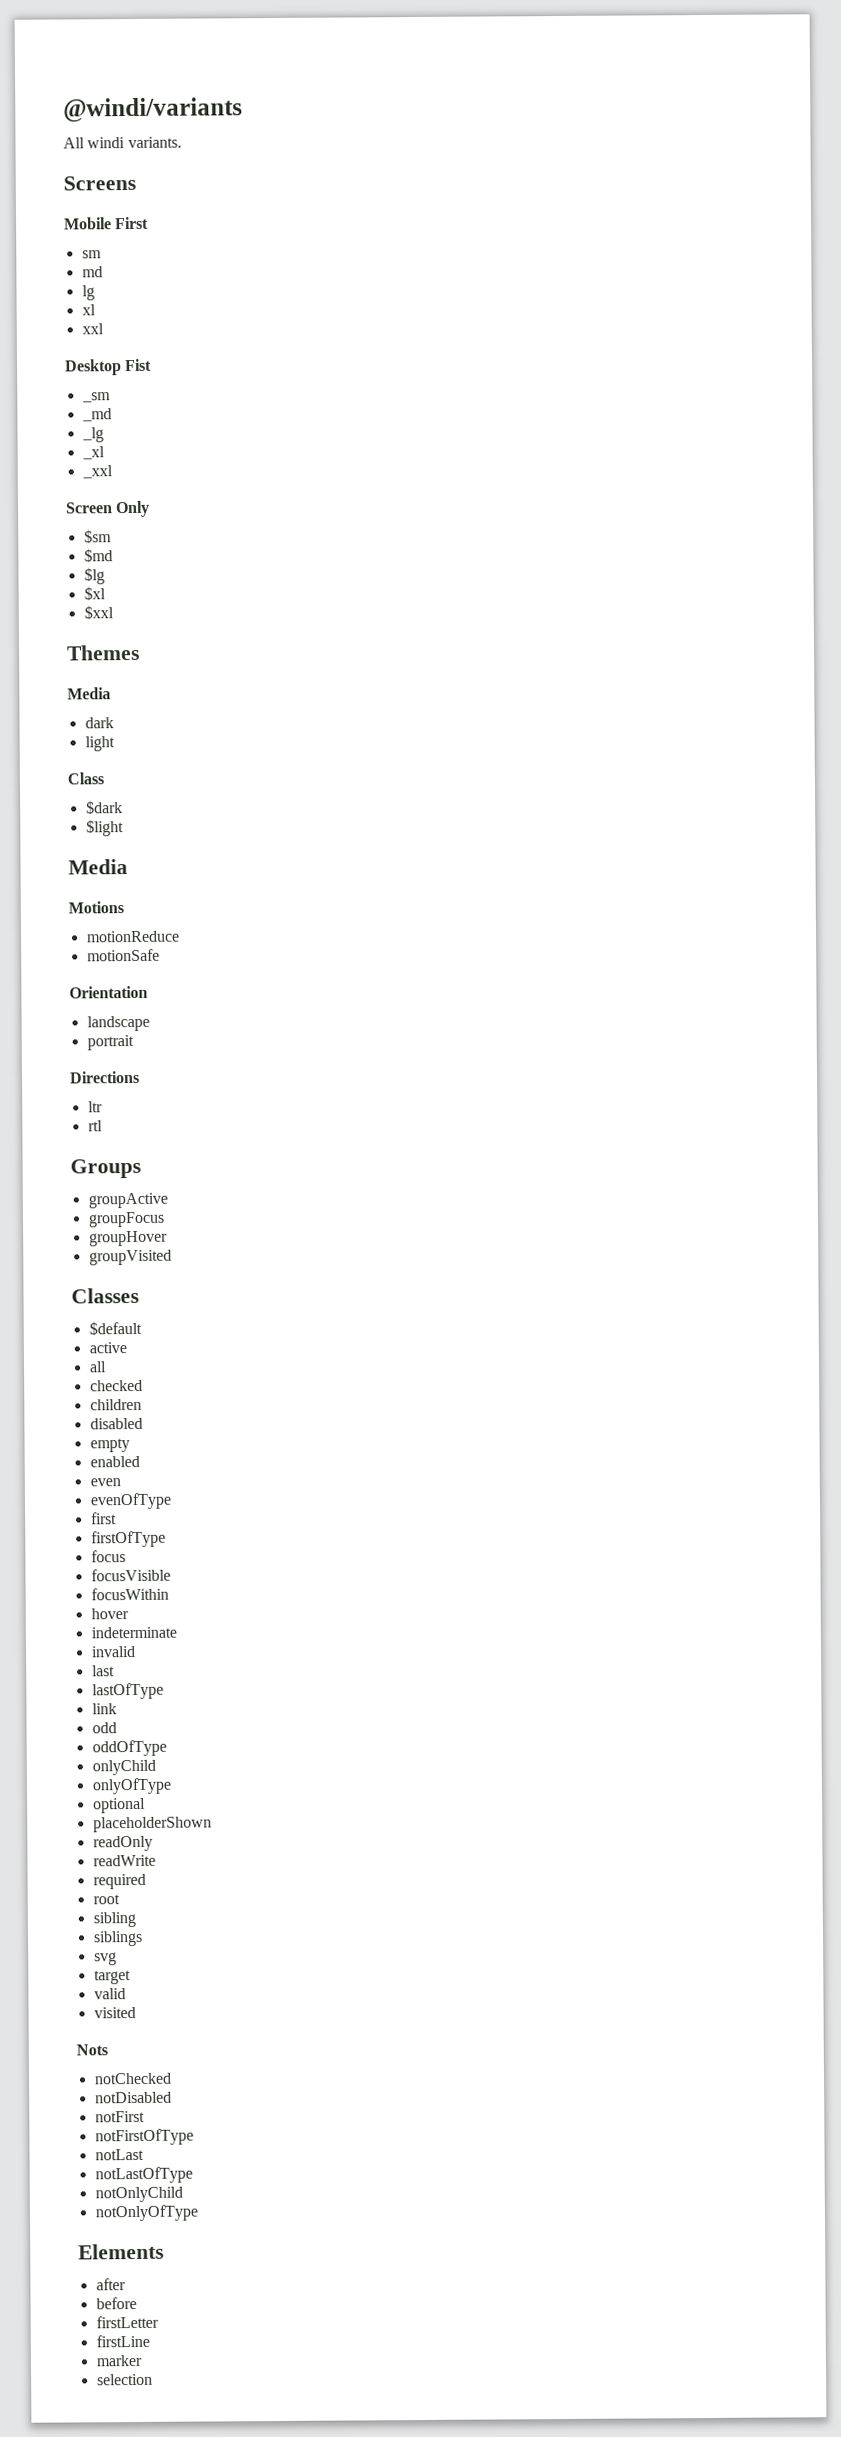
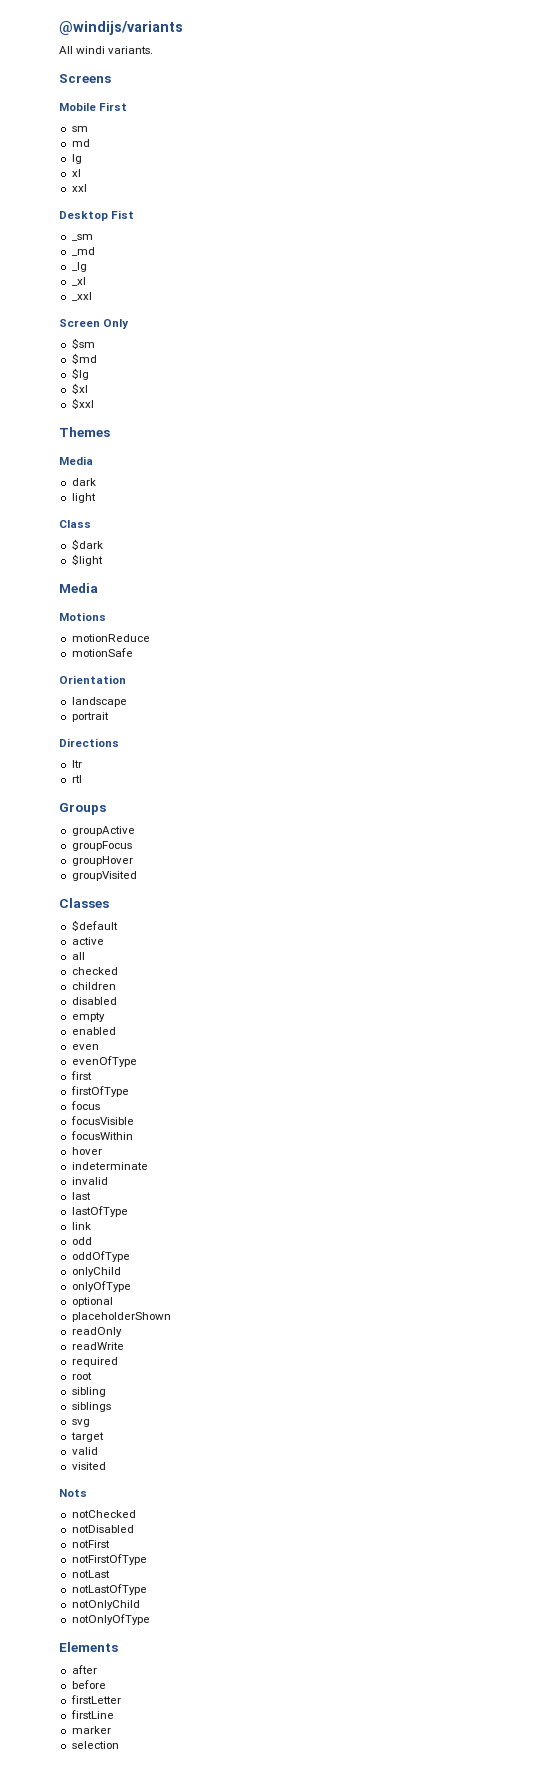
[63,97,243,123] @windi/variants -> [59,21,183,35] @windijs/variants

